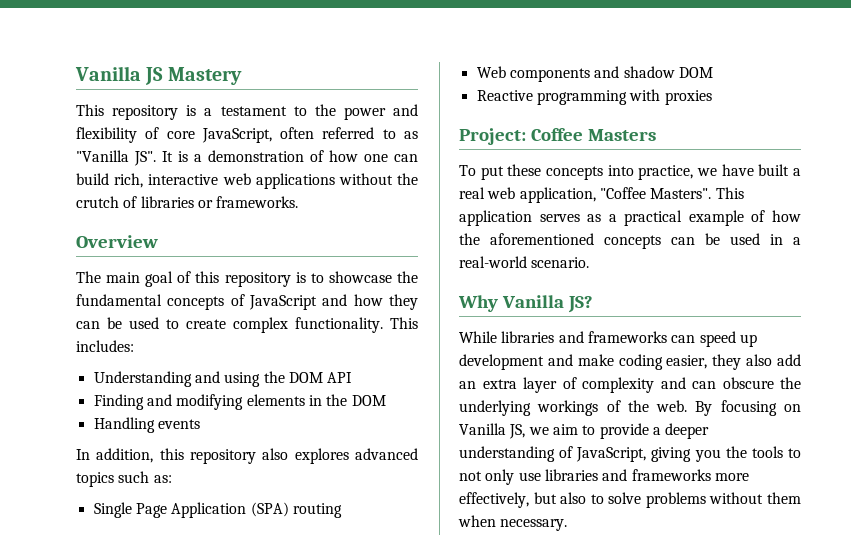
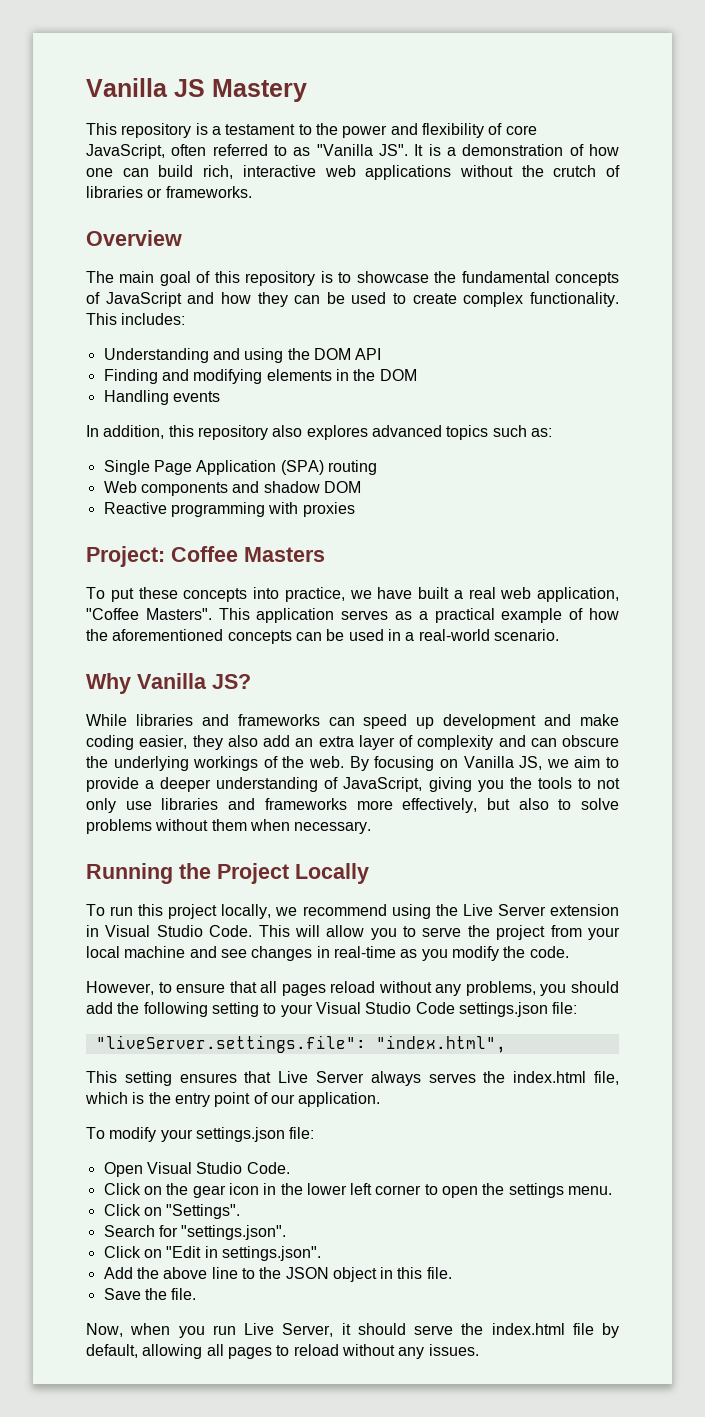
(568, 525) none -> [86,863,369,884] [86,904,619,919] [86,925,620,940] [86,946,569,961] [86,981,620,996] [86,1002,578,1017] [95,1035,506,1053] [86,1071,620,1086] [85,1092,381,1107] [86,1127,315,1142] [103,1162,290,1177] [103,1183,613,1198] [103,1204,241,1219] [103,1225,287,1240] [103,1246,321,1261] [103,1267,452,1282] [103,1288,197,1300] [86,1323,619,1338] [86,1344,479,1359] // Running the Project Locally // To run this project locally, we recommend using the Live Server extension in Visual Studio Code. This will allow you to serve the project from your local machine and see changes in real-time as you modify the code. // However, to ensure that all pages reload without any problems, you should add the following setting to your Visual Studio Code settings.json file: // "liveServer.settings.file": "index.html", // This setting ensures that Live Server always serves the index.html file, which is the entry point of our application. // To modify your settings.json file: // Open Visual Studio Code. // Click on the gear icon in the lower left corner to open the settings menu. // Click on "Settings". // Search for "settings.json". // Click on "Edit in settings.json". // Add the above line to the JSON object in this file. // Save the file. // Now, when you run Live Server, it should serve the index.html file by default, allowing all pages to reload without any issues.

